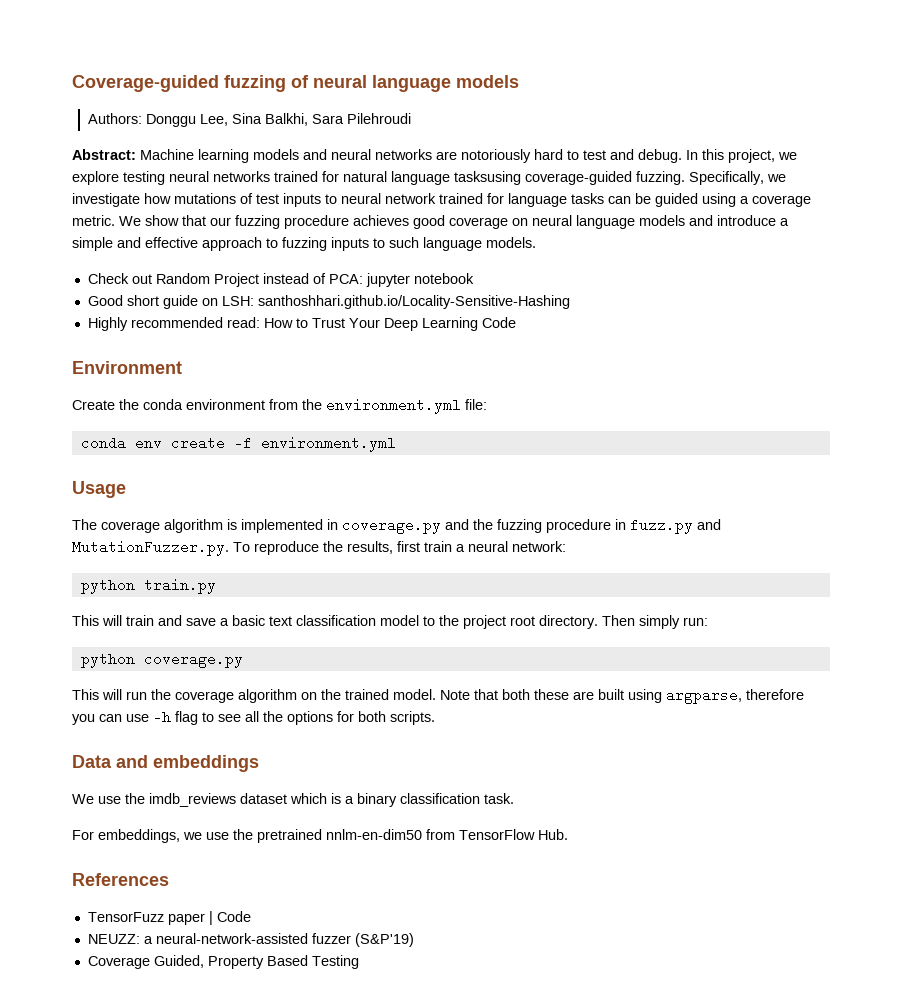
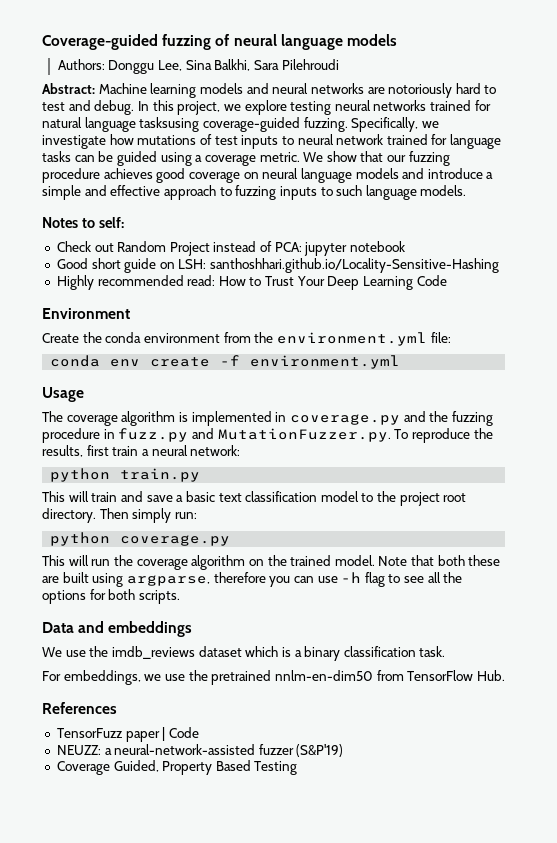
(536, 242) none -> [42,217,124,228] // Notes to self:

